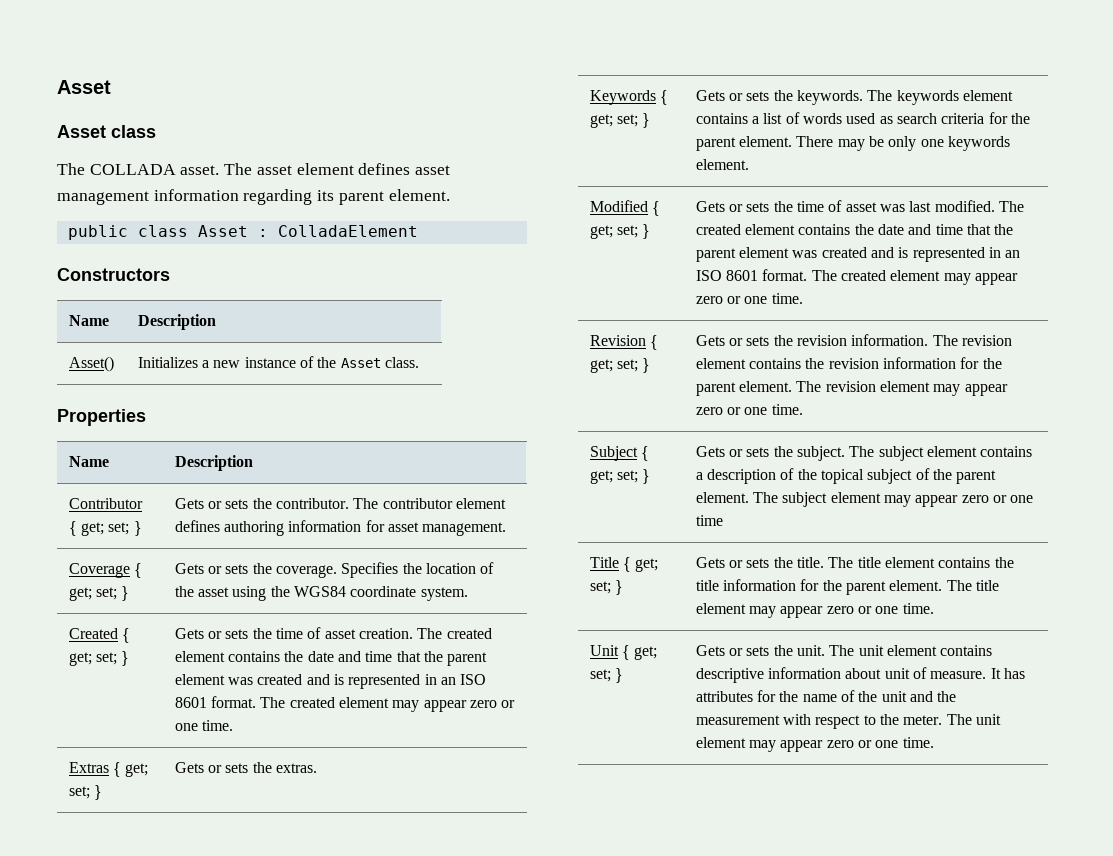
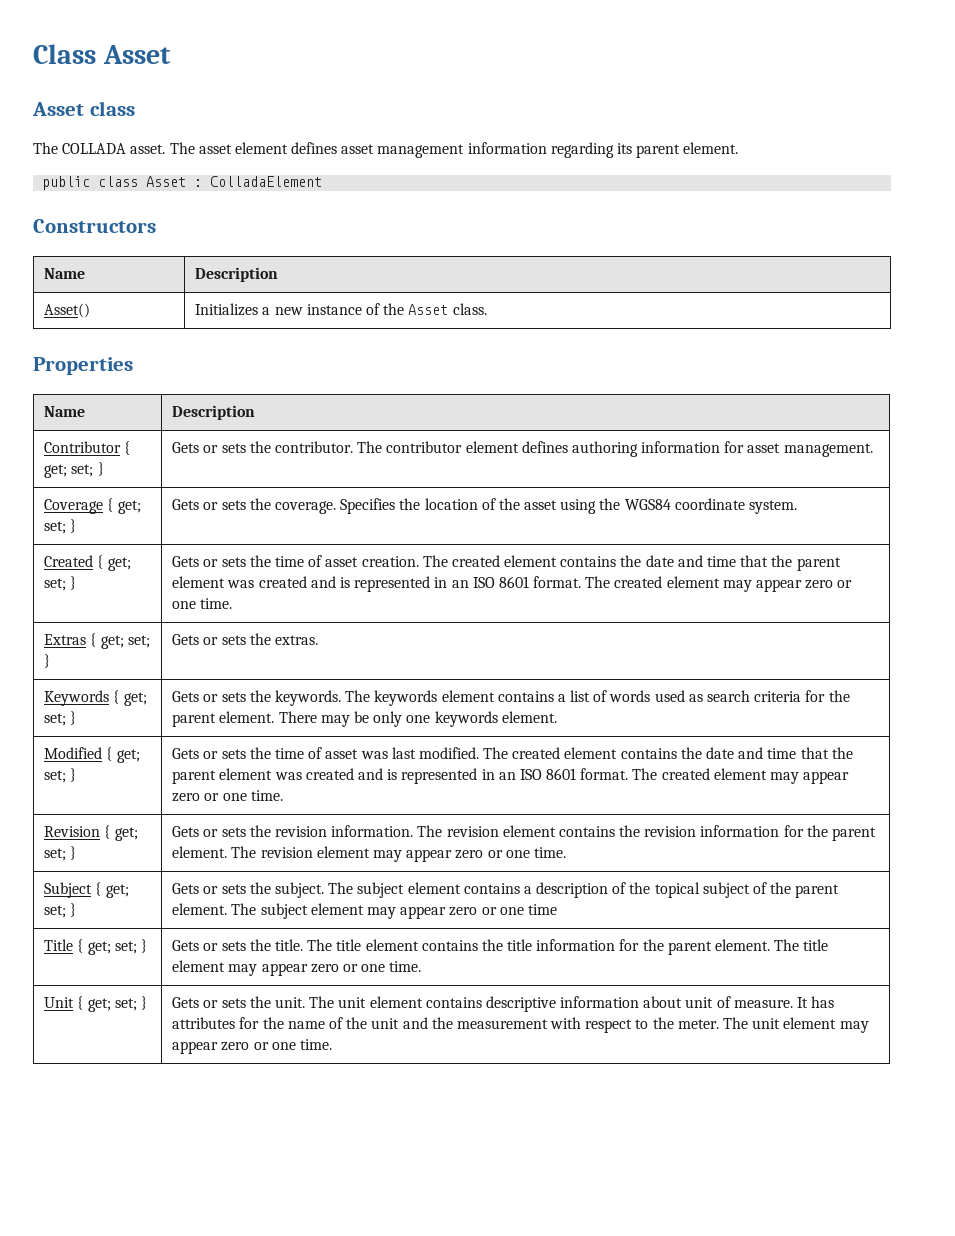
(57, 87) none -> [33,44,96,64] Class

